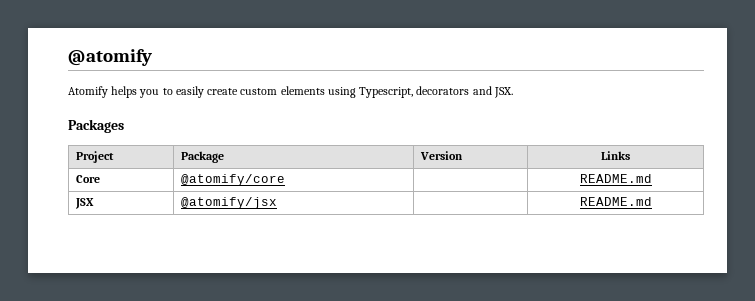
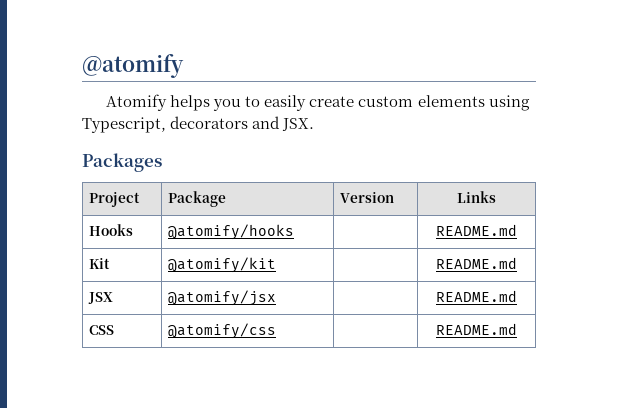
[75,175,100,183] [180,174,285,186] Core | @atomify/core -> [88,224,133,236] [167,224,294,240] [436,224,517,236] [88,258,110,269] [167,257,276,273] Hooks | @atomify/hooks | | README.md // Kit | @atomify/kit
(652, 201) none -> [88,325,114,335] [167,323,276,339] [436,323,517,335] // CSS | @atomify/css | | README.md

